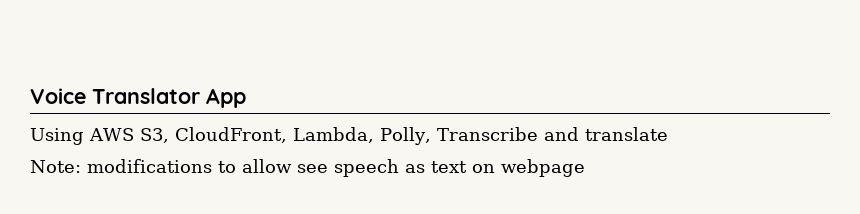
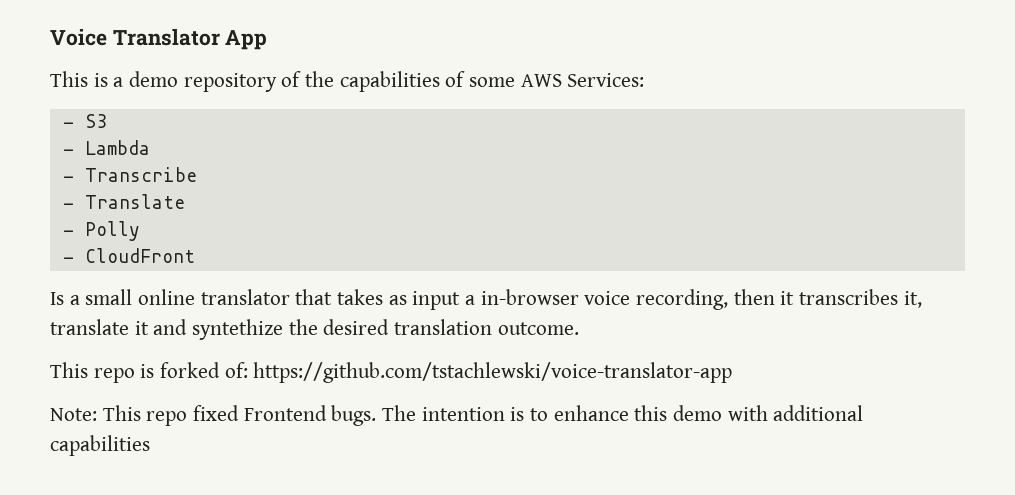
[30,127,668,145] [30,159,585,177] Using AWS S3, CloudFront, Lambda, Polly, Transcribe and translate // Note: modifications to allow see speech as text on webpage -> [50,71,645,92] [62,114,107,128] [62,140,150,155] [62,167,197,182] [62,194,185,209] [62,221,140,241] [62,248,195,263] [50,289,922,310] [50,319,579,340] [50,362,733,383] [50,405,864,426] [50,435,150,456] This is a demo repository of the capabilities of some AWS Services: // - S3 // - Lambda // - Transcribe // - Translate // - Polly // - CloudFront // Is a small online translator that takes as input a in-browser voice recording, then it transcribes it, translate it and syntethize the desired translation outcome. // This repo is forked of: https://github.com/tstachlewski/voice-translator-app // Note: This repo fixed Frontend bugs. The intention is to enhance this demo with additional capabilities

